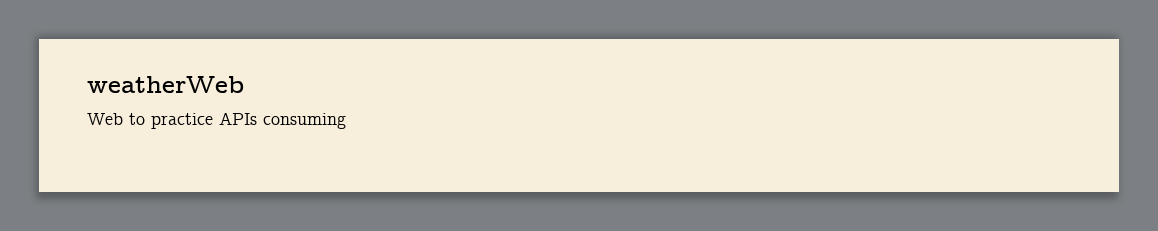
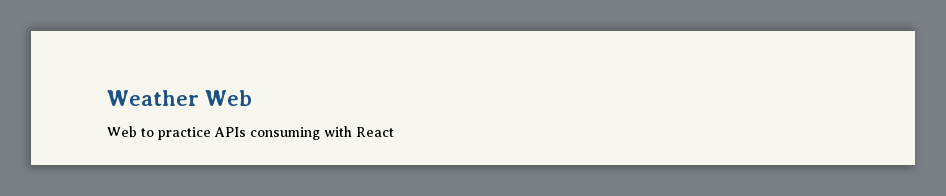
[87,76,244,93] weatherWeb -> [107,90,252,106] Weather Web
(346, 121) none -> [324,126,394,137] with React

